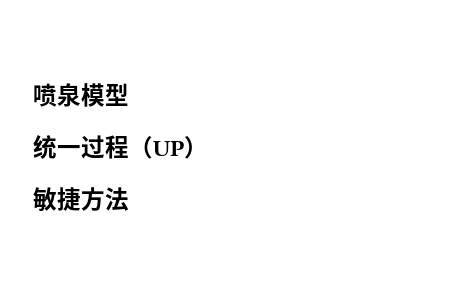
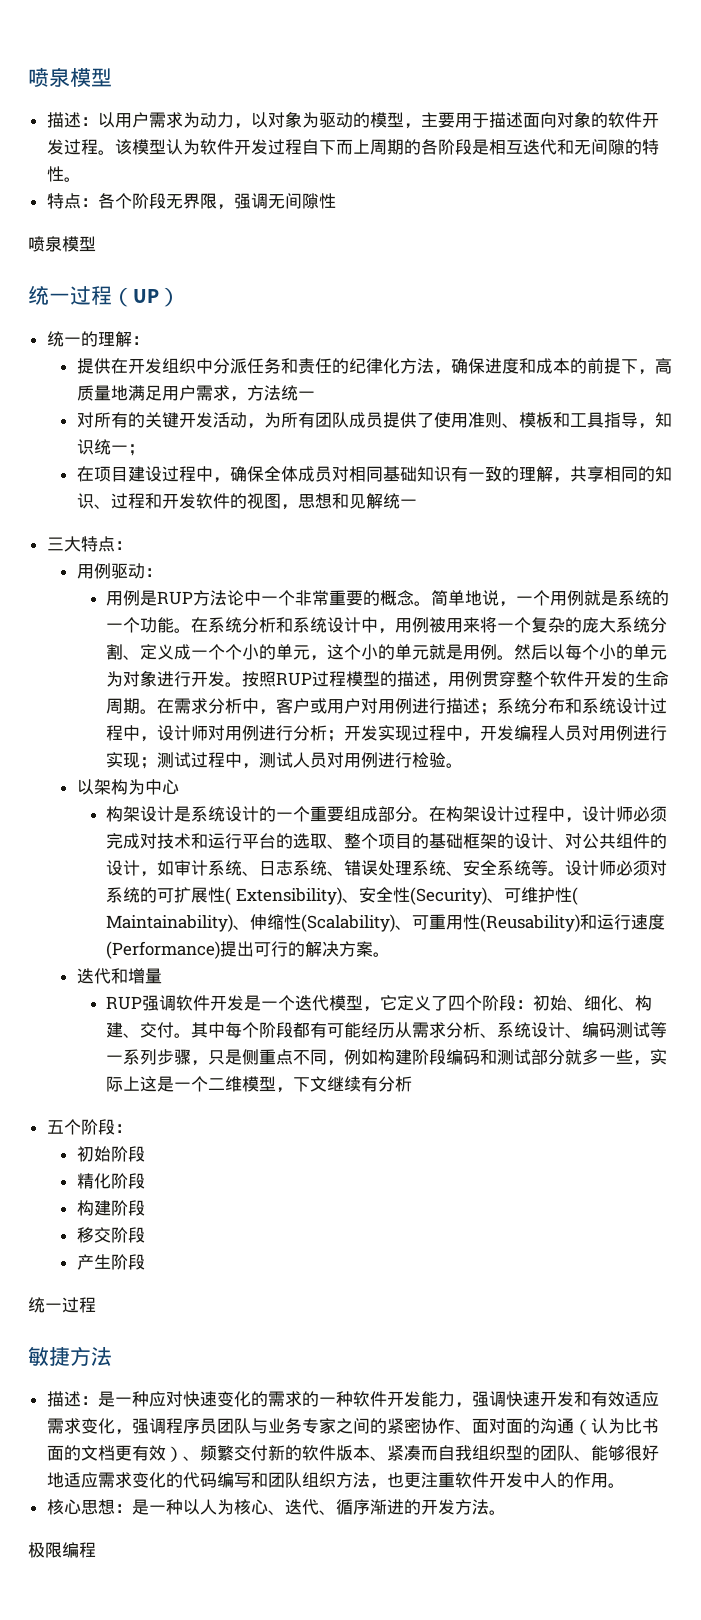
[33,83,129,107] [33,135,208,159] [33,187,129,212] 喷泉模型 // 统一过程（UP） // 敏捷方法 -> [28,67,112,87] [46,111,659,129] [46,139,659,155] [46,166,81,182] [46,193,336,210] [28,236,96,252] [28,286,180,307] [46,331,149,347] [76,358,672,375] [76,385,315,402] [76,412,672,429] [76,439,145,456] [76,466,672,483] [76,493,417,510] [46,536,132,552] [76,563,162,579] [106,590,670,607] [106,617,668,634] [106,644,668,661] [106,670,670,688] [106,698,668,715] [106,725,668,742] [106,752,464,769] [76,779,179,795] [106,806,668,823] [106,833,668,849] [106,860,668,877] [106,887,578,905] [106,914,666,932] [106,941,391,959] [76,968,162,984] [106,995,653,1012] [106,1022,668,1038] [106,1049,668,1066] [106,1076,413,1093] [46,1119,132,1135] [76,1146,145,1162] [76,1173,145,1189] [76,1200,145,1216] [76,1227,145,1243] [76,1254,145,1270] [28,1297,96,1313] [28,1346,112,1366] [46,1391,659,1408] [46,1418,659,1435] [46,1445,659,1462] [46,1472,625,1489] [46,1499,506,1515] [28,1542,96,1558] 喷泉模型 // 描述：以用户需求为动力，以对象为驱动的模型，主要用于描述面向对象的软件开发过程。该模型认为软件开发过程自下而上周期的各阶段是相互迭代和无间隙的特性。 // 特点：各个阶段无界限，强调无间隙性 // 喷泉模型 // 统一过程（UP） // 统一的理解： // 提供在开发组织中分派任务和责任的纪律化方法，确保进度和成本的前提下，高质量地满足用户需求，方法统一 // 对所有的关键开发活动，为所有团队成员提供了使用准则、模板和工具指导，知识统一； // 在项目建设过程中，确保全体成员对相同基础知识有一致的理解，共享相同的知识、过程和开发软件的视图，思想和见解统一 // 三大特点： // 用例驱动： // 用例是RUP方法论中一个非常重要的概念。简单地说，一个用例就是系统的一个功能。在系统分析和系统设计中，用例被用来将一个复杂的庞大系统分割、定义成一个个小的单元，这个小的单元就是用例。然后以每个小的单元为对象进行开发。按照RUP过程模型的描述，用例贯穿整个软件开发的生命周期。在需求分析中，客户或用户对用例进行描述；系统分布和系统设计过程中，设计师对用例进行分析；开发实现过程中，开发编程人员对用例进行实现；测试过程中，测试人员对用例进行检验。 // 以架构为中心 // 构架设计是系统设计的一个重要组成部分。在构架设计过程中，设计师必须完成对技术和运行平台的选取、整个项目的基础框架的设计、对公共组件的设计，如审计系统、日志系统、错误处理系统、安全系统等。设计师必须对系统的可扩展性( Extensibility)、安全性(Security)、可维护性( Maintainability)、伸缩性(Scalability)、可重用性(Reusability)和运行速度(Performance)提出可行的解决方案。 // 迭代和增量 // RUP强调软件开发是一个迭代模型，它定义了四个阶段：初始、细化、构建、交付。其中每个阶段都有可能经历从需求分析、系统设计、编码测试等一系列步骤，只是侧重点不同，例如构建阶段编码和测试部分就多一些，实际上这是一个二维模型，下文继续有分析 // 五个阶段： // 初始阶段 // 精化阶段 // 构建阶段 // 移交阶段 // 产生阶段 // 统一过程 // 敏捷方法 // 描述：是一种应对快速变化的需求的一种软件开发能力，强调快速开发和有效适应需求变化，强调程序员团队与业务专家之间的紧密协作、面对面的沟通（认为比书面的文档更有效）、频繁交付新的软件版本、紧凑而自我组织型的团队、能够很好地适应需求变化的代码编写和团队组织方法，也更注重软件开发中人的作用。 // 核心思想：是一种以人为核心、迭代、循序渐进的开发方法。 // 极限编程

